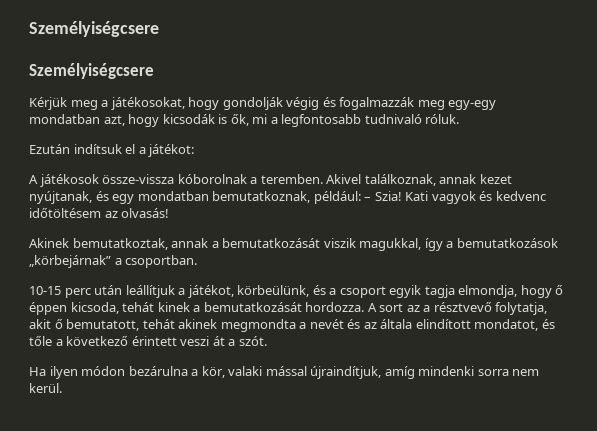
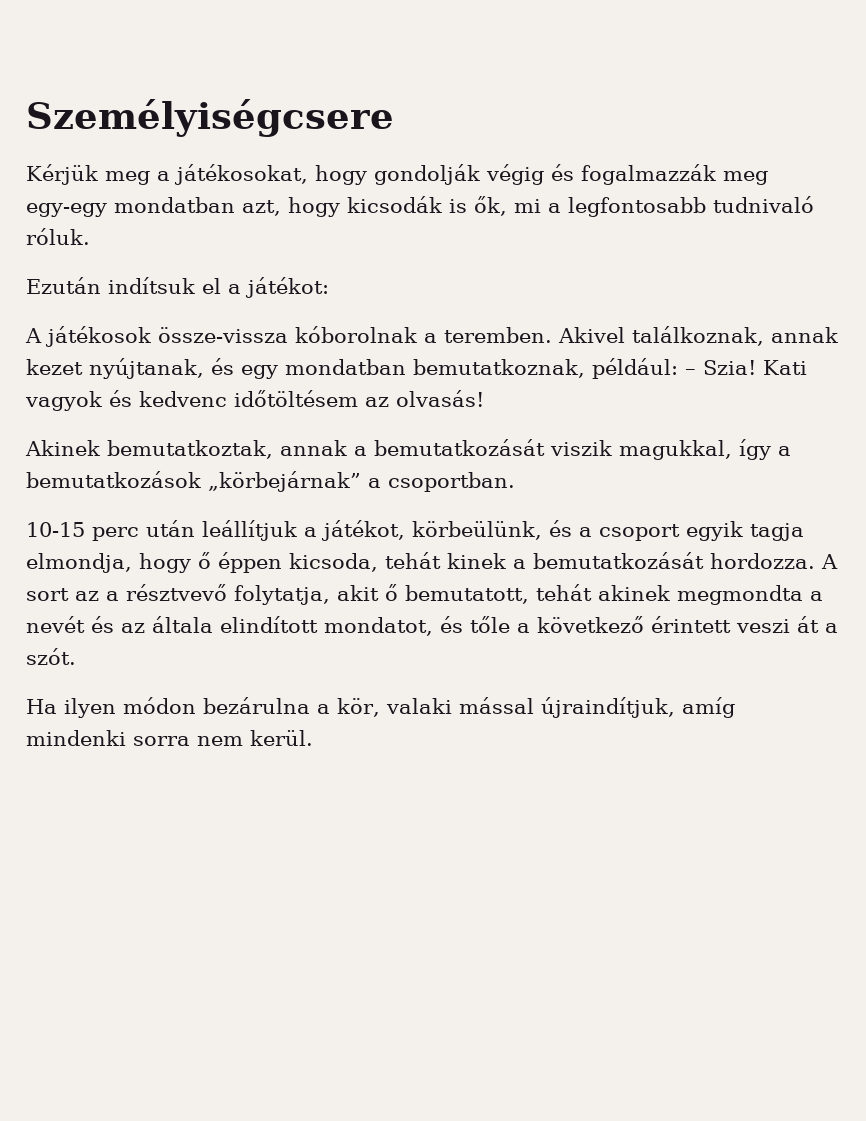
[29,21,159,37] [29,63,154,79] Személyiségcsere // Személyiségcsere -> [26,99,394,137] Személyiségcsere

